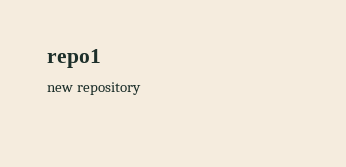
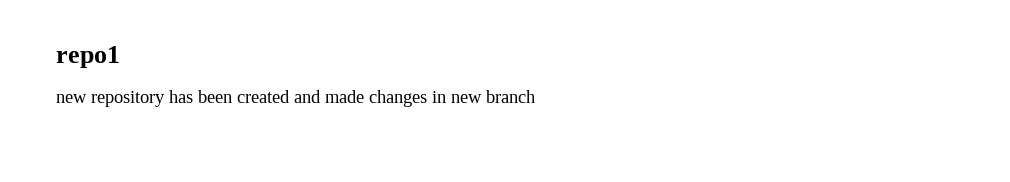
(141, 88) none -> [169,90,535,107] has been created and made changes in new branch

